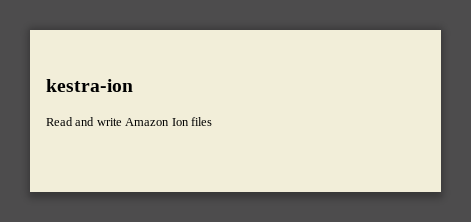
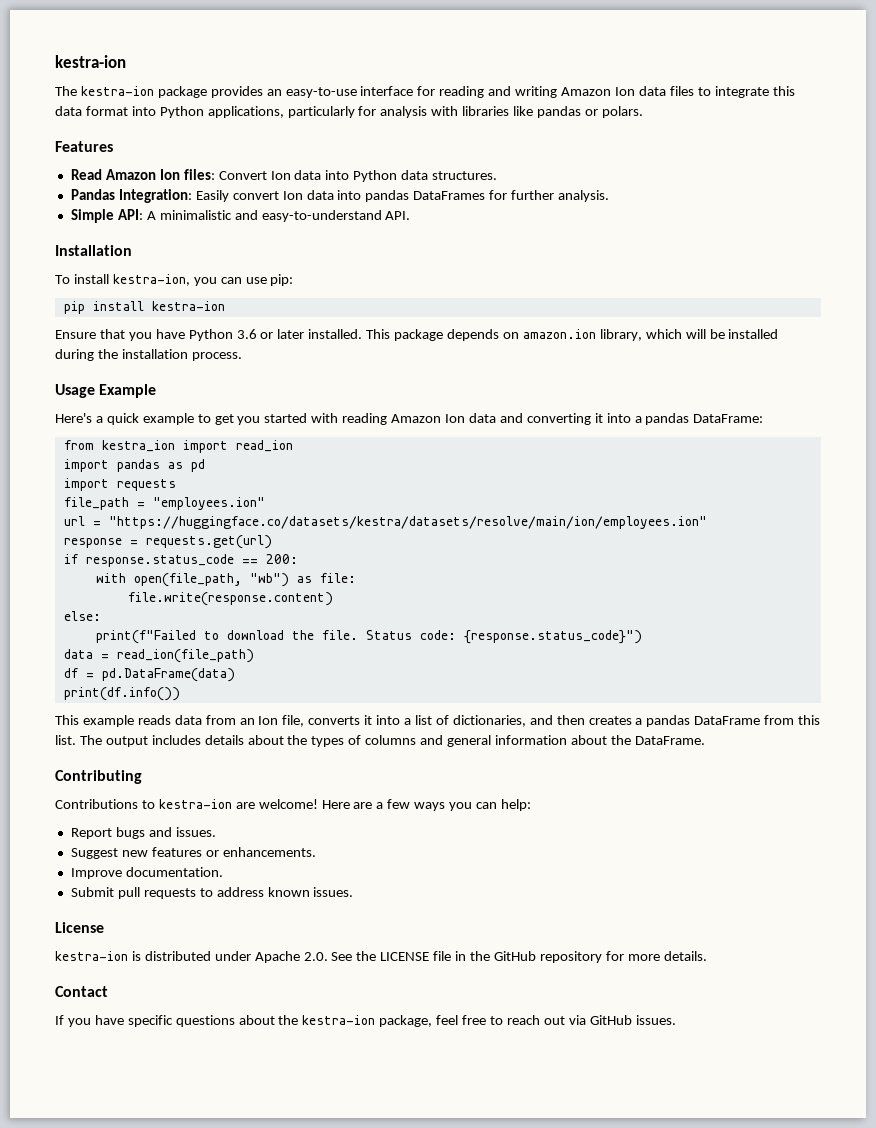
[46,79,133,92] [46,117,212,126] kestra-ion // Read and write Amazon Ion files -> [55,55,126,68] [55,86,795,98] [55,106,643,118] [55,141,113,152] [70,169,498,182] [70,189,610,203] [70,209,411,223] [55,245,132,256] [55,274,294,286] [63,301,225,314] [55,329,779,341] [55,349,242,361] [55,384,157,398] [55,413,764,425] [63,440,293,453] [63,459,205,472] [63,478,176,491] [63,497,265,510] [63,516,707,529] [63,535,272,549] [63,554,298,567] [95,573,356,587] [127,592,333,606] [63,611,101,621] [95,630,642,644] [63,649,254,663] [63,668,235,682] [63,687,180,701] [55,715,821,727] [55,735,705,747] [55,770,142,784] [55,799,531,811] [70,827,216,839] [70,847,316,859] [70,867,223,879] [70,887,354,899] [55,922,104,933] [55,951,707,963] [55,986,108,997] [55,1015,676,1027] kestra-ion // The kestra-ion package provides an easy-to-use interface for reading and writing Amazon Ion data files to integrate this data format into Python applications, particularly for analysis with libraries like pandas or polars. // Features // Read Amazon Ion files: Convert Ion data into Python data structures. // Pandas Integration: Easily convert Ion data into pandas DataFrames for further analysis. // Simple API: A minimalistic and easy-to-understand API. // Installation // To install kestra-ion, you can use pip: // pip install kestra-ion // Ensure that you have Python 3.6 or later installed. This package depends on amazon.ion library, which will be installed during the installation process. // Usage Example // Here's a quick example to get you started with reading Amazon Ion data and converting it into a pandas DataFrame: // from kestra_ion import read_ion // import pandas as pd // import requests // file_path = "employees.ion" // url = "https://huggingface.co/datasets/kestra/datasets/resolve/main/ion/employees.ion" // response = requests.get(url) // if response.status_code == 200: // with open(file_path, "wb") as file: // file.write(response.content) // else: // print(f"Failed to download the file. Status code: {response.status_code}") // data = read_ion(file_path) // df = pd.DataFrame(data) // print(df.info()) // This example reads data from an Ion file, converts it into a list of dictionaries, and then creates a pandas DataFrame from this list. The output includes details about the types of columns and general information about the DataFrame. // Contributing // Contributions to kestra-ion are welcome! Here are a few ways you can help: // Report bugs and issues. // Suggest new features or enhancements. // Improve documentation. // Submit pull requests to address known issues. // License // kestra-ion is distributed under Apache 2.0. See the LICENSE file in the GitHub repository for more details. // Contact // If you have specific questions about the kestra-ion package, feel free to reach out via GitHub issues.

